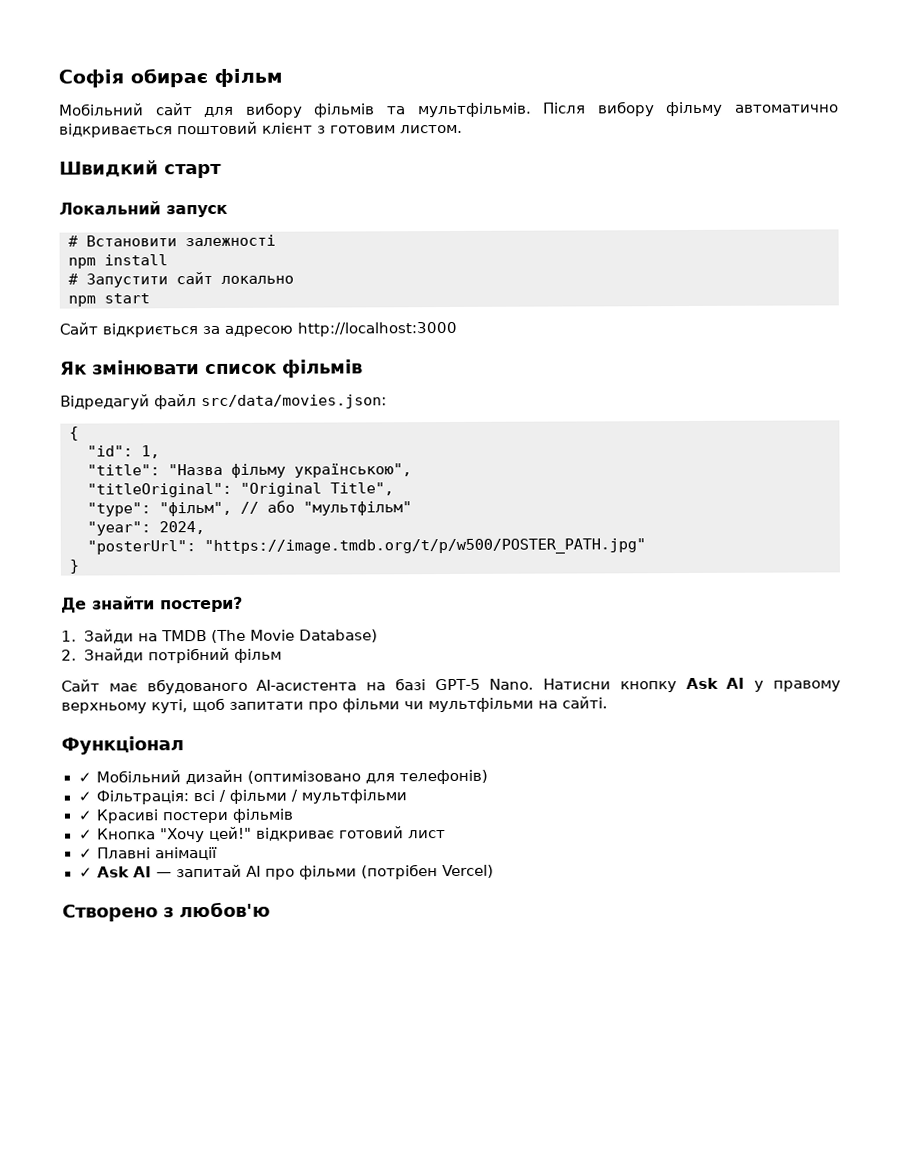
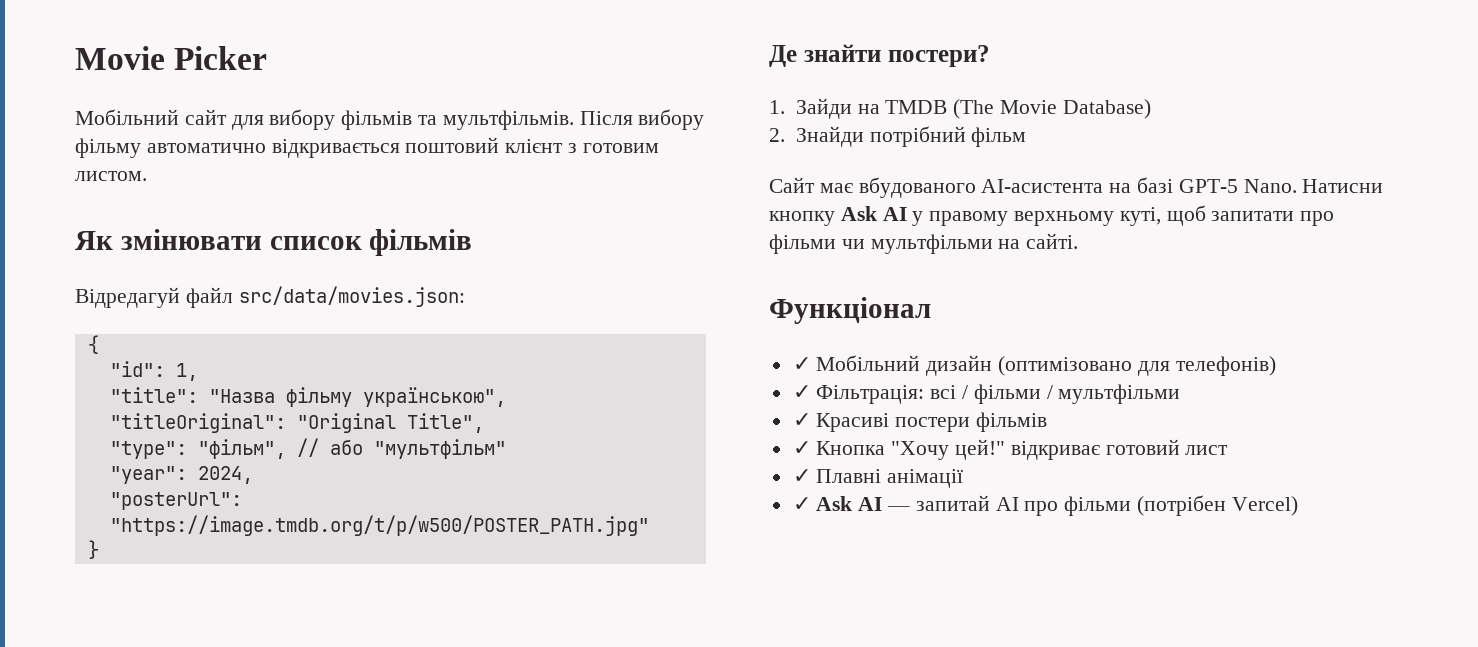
[58,68,283,88] Софія обирає фільм -> [75,46,268,70] Movie Picker
[59,160,222,179] [59,201,228,218] [68,234,276,247] [68,254,168,269] [68,271,294,288] [68,293,150,307] [59,321,457,338] // Швидкий старт // Локальний запуск // # Встановити залежності // npm install // # Запустити сайт локально // npm start // Сайт відкриється за адресою http://localhost:3000 -> (147, 176) none
[62,901,271,922] // Створено з любов'ю -> (1298, 506) none

